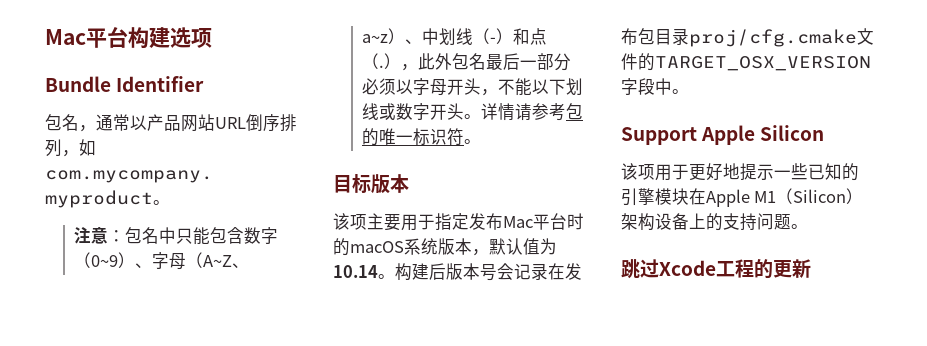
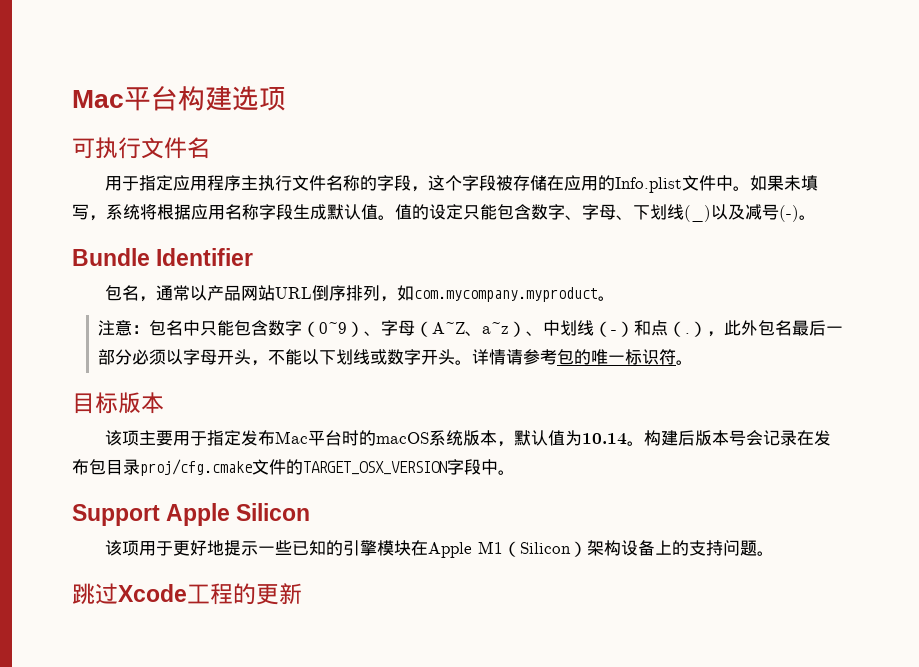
(212, 38) none -> [72,137,210,159] [104,175,818,193] [72,204,816,222] // 可执行文件名 // 用于指定应用程序主执行文件名称的字段，这个字段被存储在应用的Info.plist文件中。如果未填写，系统将根据应用名称字段生成默认值。值的设定只能包含数字、字母、下划线(_)以及减号(-)。

